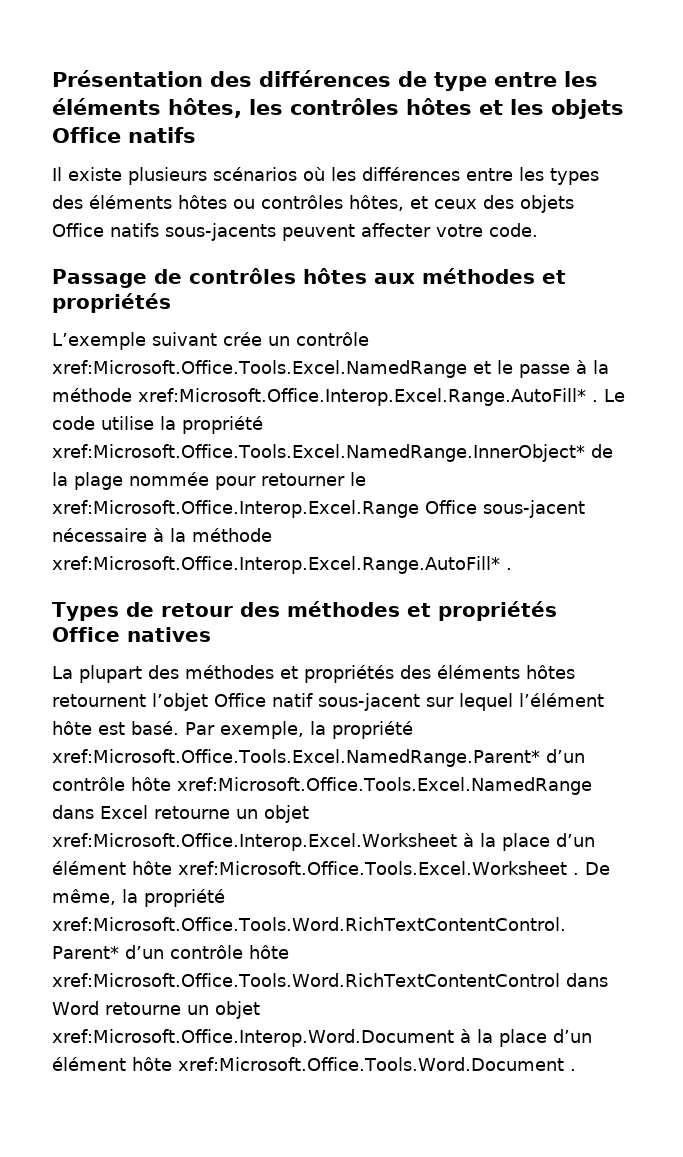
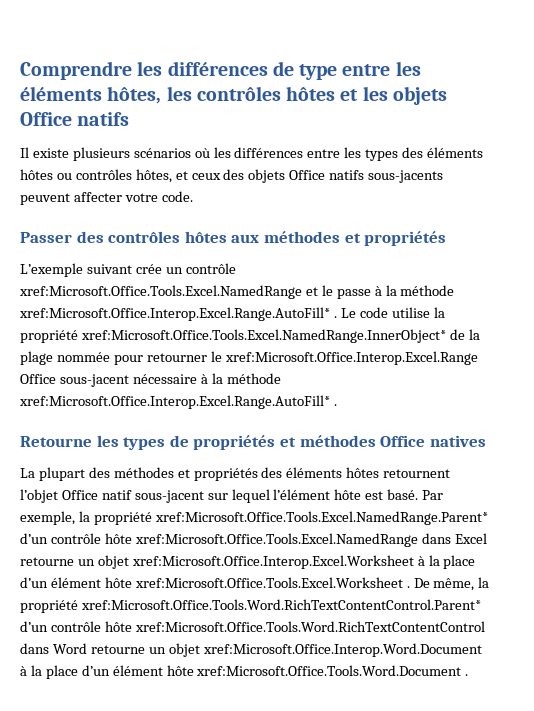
[52,70,252,87] Présentation des -> [20,61,163,80] Comprendre les
[52,269,182,288] Passage de -> [20,231,104,243] Passer des
[52,601,557,621] Types de retour des méthodes et propriétés -> [20,435,376,450] Retourne les types de propriétés et méthodes

